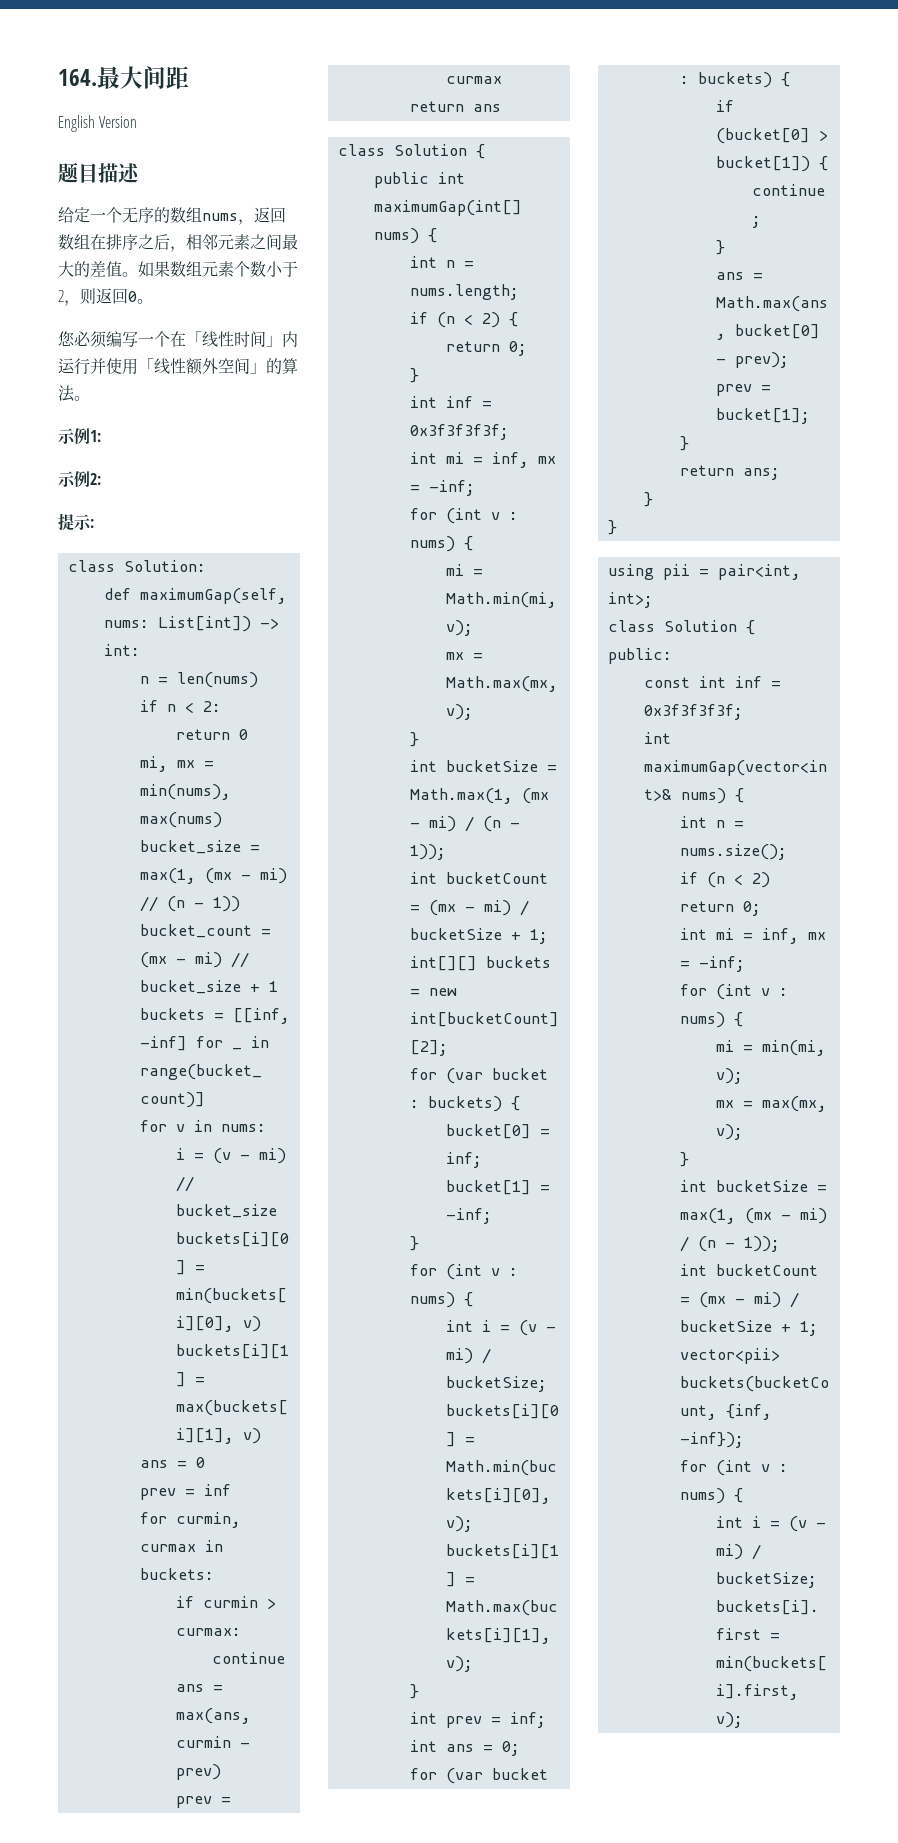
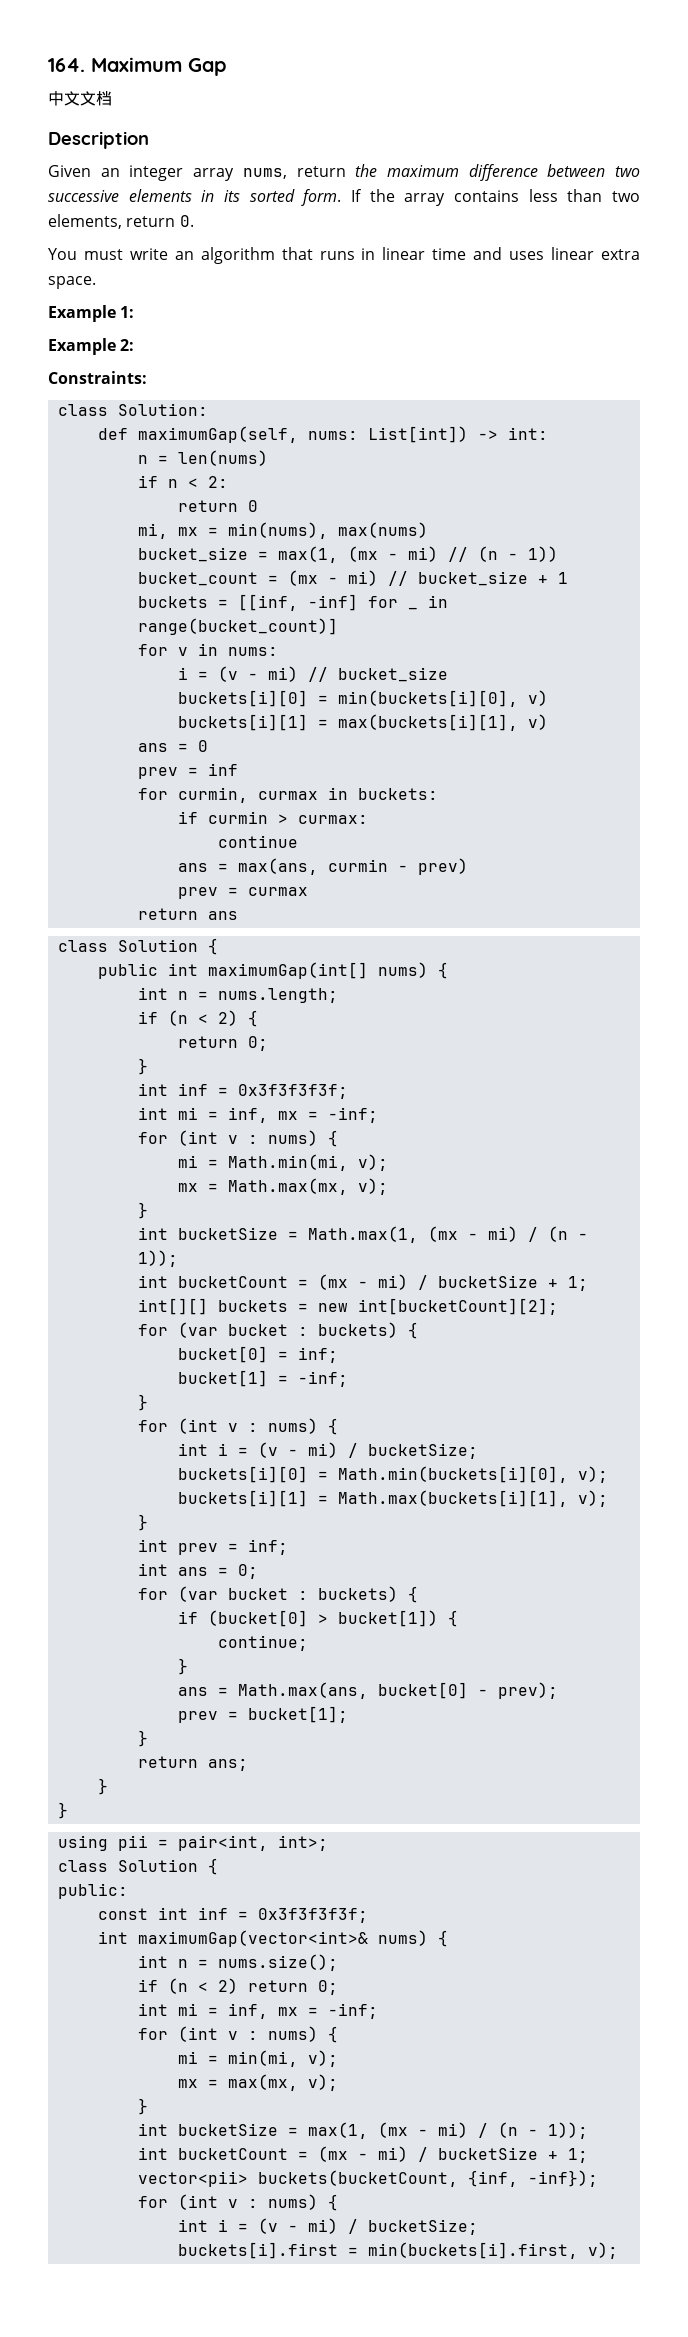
[97,66,189,89] [58,115,138,132] [58,162,140,183] [58,207,286,225] [58,234,298,252] [58,261,298,277] [58,288,153,306] [58,331,298,348] [58,358,298,375] [58,385,90,402] [58,428,90,444] 最大间距 // English Version // 题目描述 // 给定一个无序的数组nums，返回数组在排序之后，相邻元素之间最大的差值。如果数组元素个数小于2，则返回0。 // 您必须编写一个在「线性时间」内运行并使用「线性额外空间」的算法。 // 示例 -> [91,57,226,76] [48,91,112,106] [48,131,149,149] [48,164,640,181] [48,189,640,206] [48,214,194,229] [48,247,641,264] [48,276,96,289] [48,305,116,322] Maximum Gap // 中文文档 // Description // Given an integer array nums, return the maximum difference between two successive elements in its sorted form. If the array contains less than two elements, return 0. // You must write an algorithm that runs in linear time and uses linear extra space. // Example
[58,471,101,487] [58,513,94,531] 示例2: // 提示: -> [48,338,135,355] [48,371,147,384] Example 2: // Constraints:

